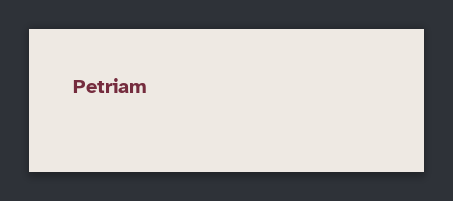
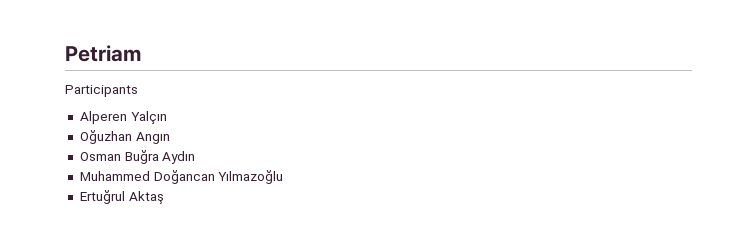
(147, 85) none -> [65,85,138,97] [79,111,167,124] [79,130,170,144] [79,150,196,164] [79,170,284,184] [79,190,164,204] // Participants // Alperen Yalçın // Oğuzhan Angın // Osman Buğra Aydın // Muhammed Doğancan Yılmazoğlu // Ertuğrul Aktaş

